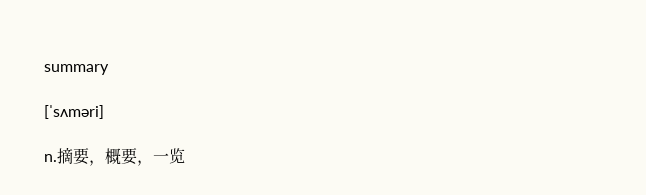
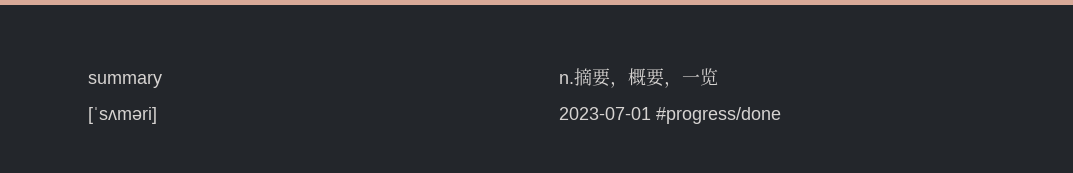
(185, 156) none -> [559,107,781,124] // 2023-07-01 #progress/done

